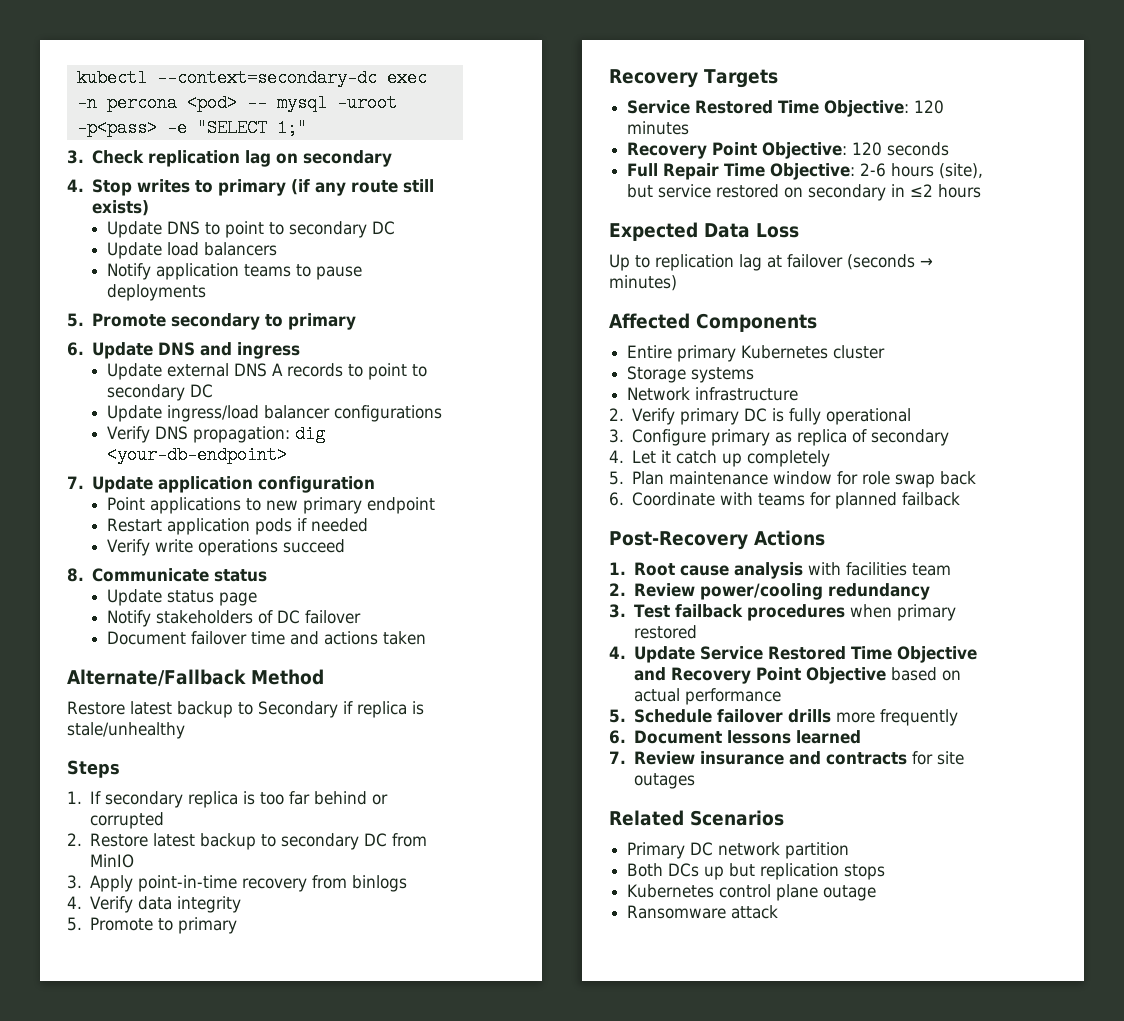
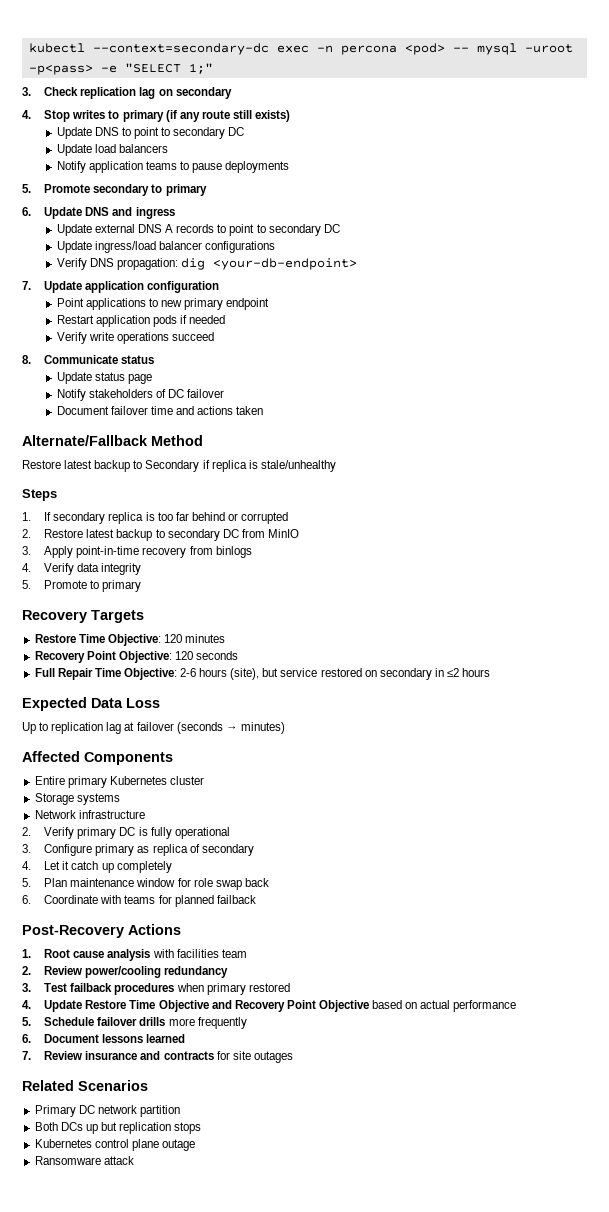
[627,100,774,114] Service Restored -> [34,634,76,643] Restore
[700,646,847,660] Service Restored -> [85,1000,127,1009] Restore

